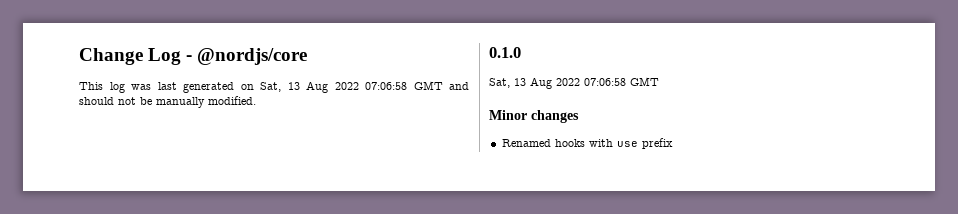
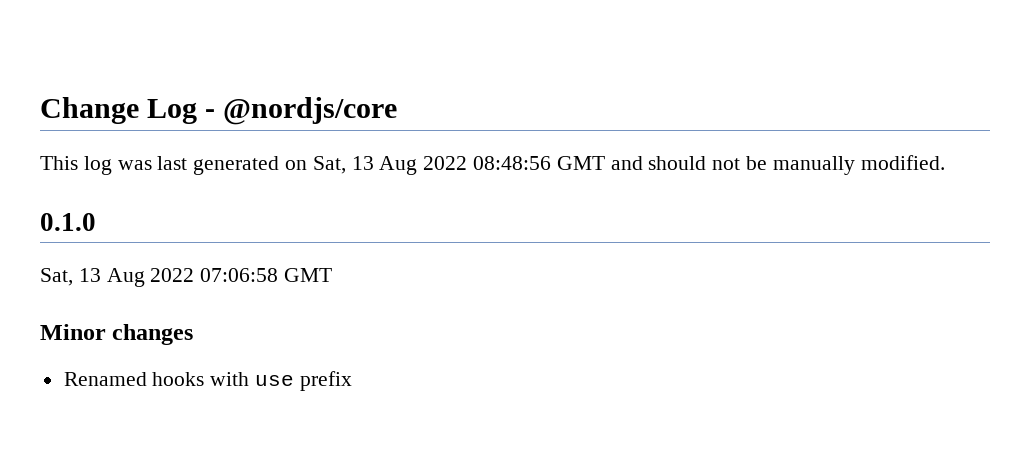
[365,82,407,90] 07:06:58 -> [473,156,552,170] 08:48:56

